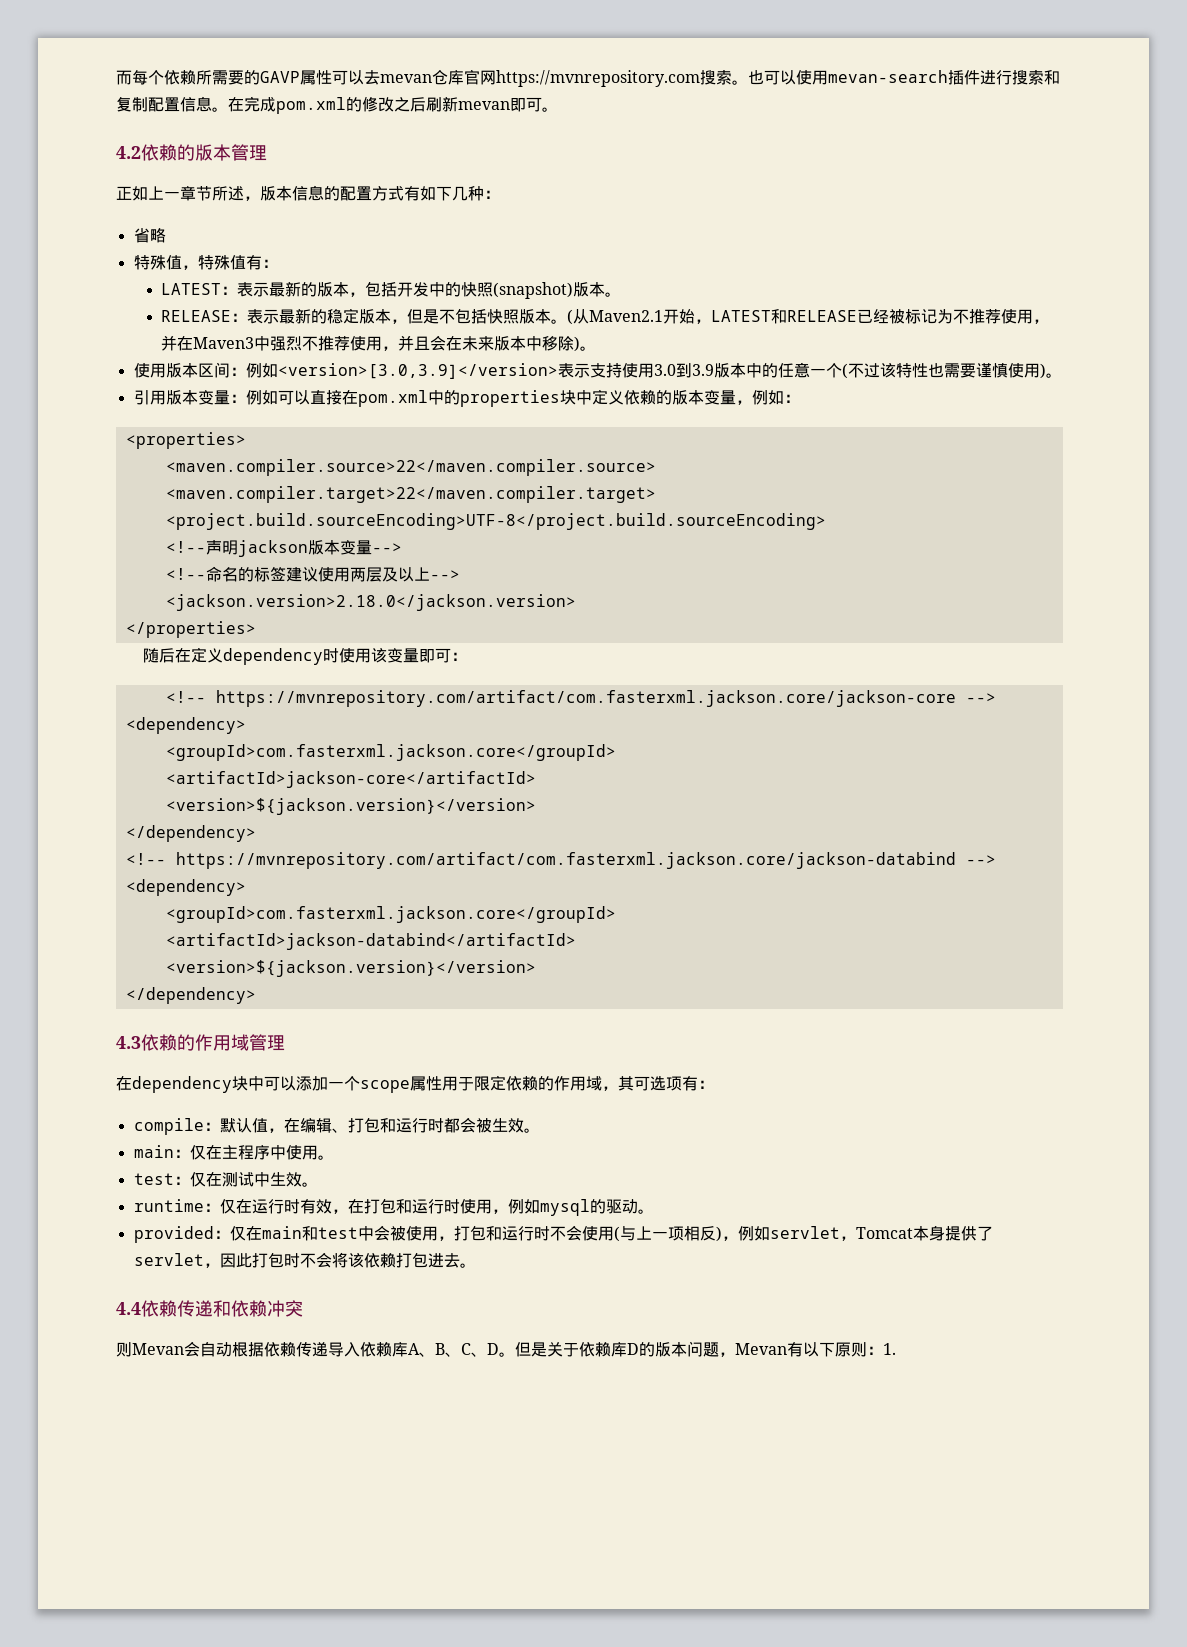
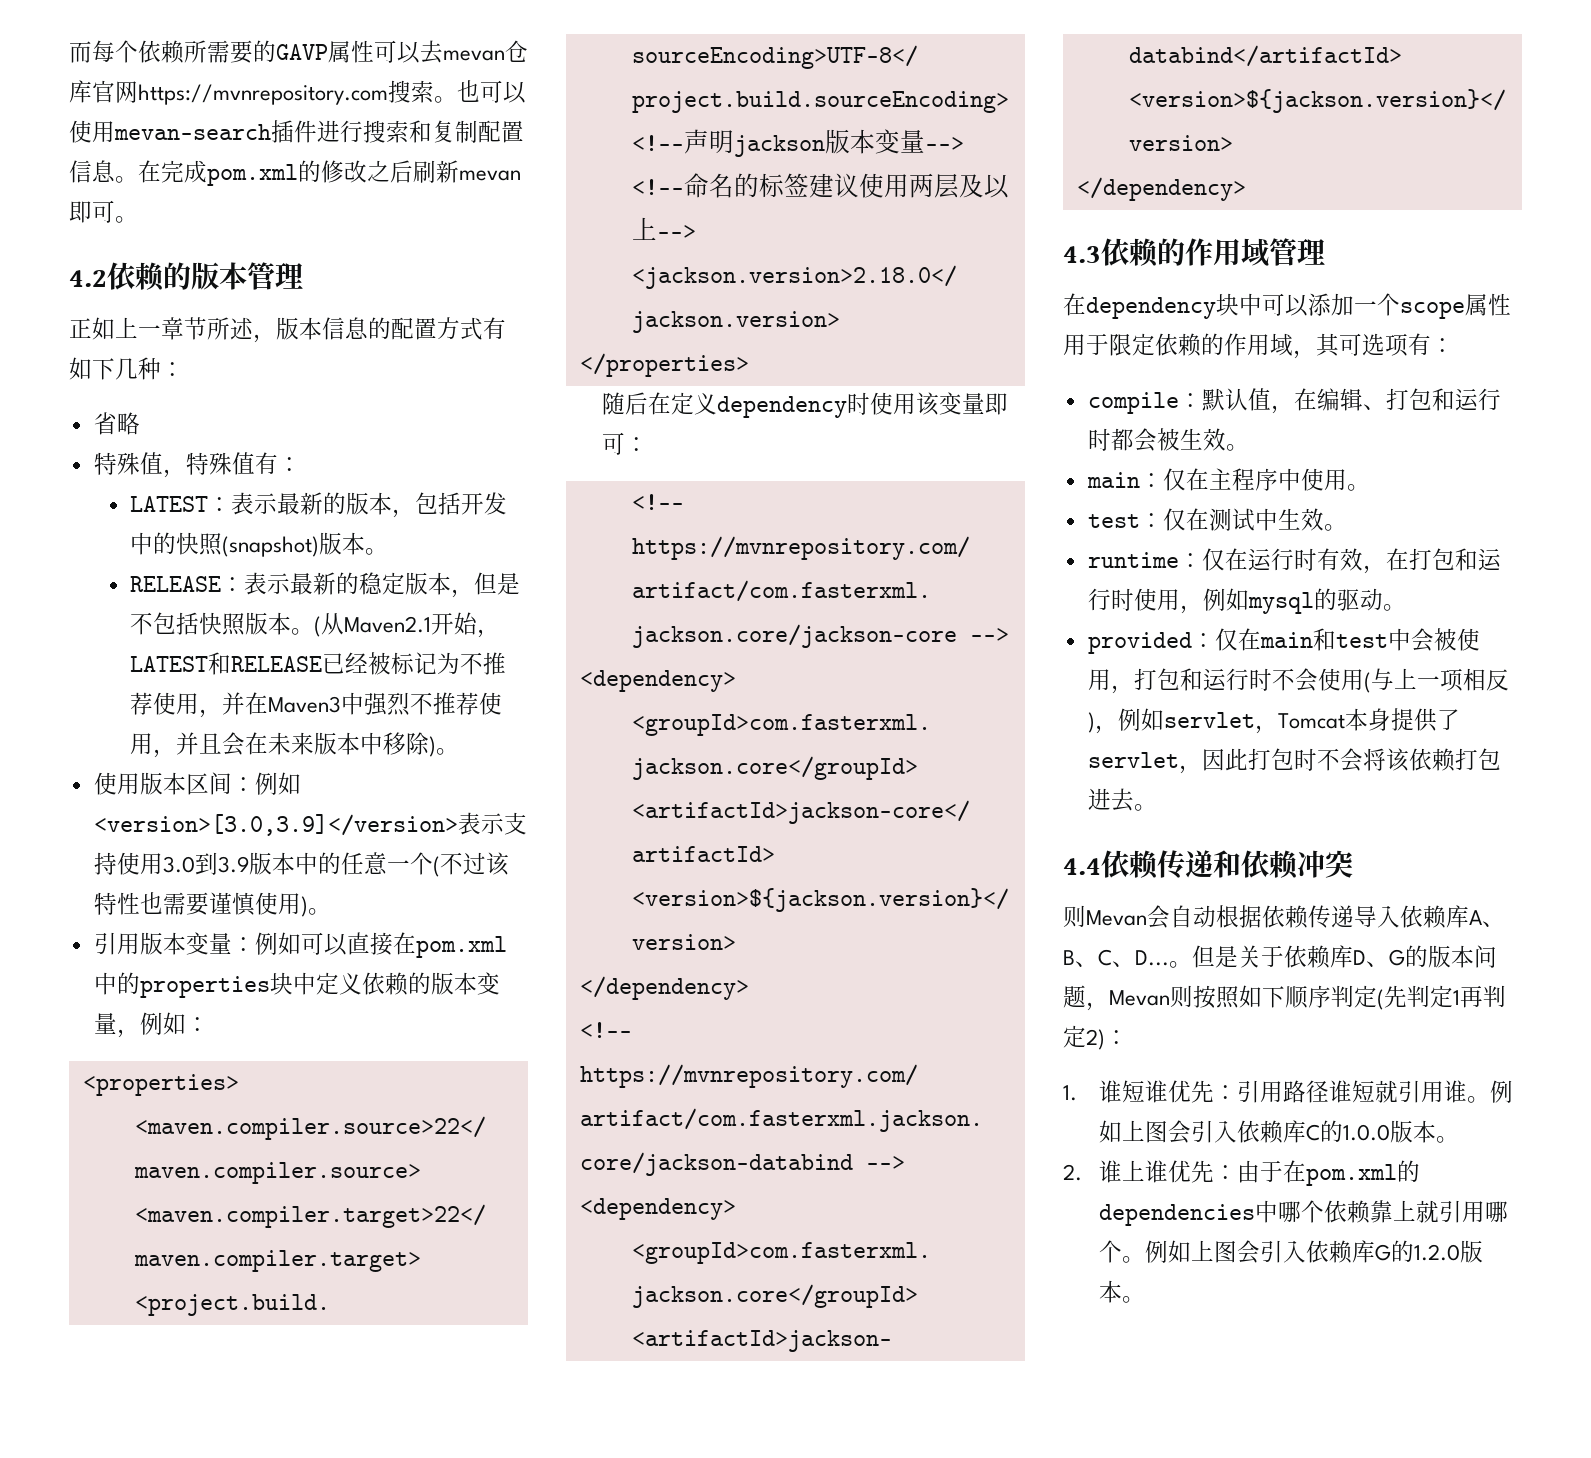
[487,1343,499,1355] D -> [1135,950,1169,966] D...
(639, 1349) none -> [1366,949,1405,967] 、G
[787,1342,896,1357] 有以下原则：1. -> [1170,985,1506,1010] [1063,1025,1128,1050] [1063,1080,1514,1103] [1099,1120,1460,1144] [1063,1160,1421,1186] [1099,1200,1509,1226] [1099,1240,1484,1264] [1099,1280,1146,1303] 则按照如下顺序判定(先判定1再判定2)： // 1.谁短谁优先：引用路径谁短就引用谁。例如上图会引入依赖库C的1.0.0版本。 // 2.谁上谁优先：由于在pom.xml的dependencies中哪个依赖靠上就引用哪个。例如上图会引入依赖库G的1.2.0版本。

